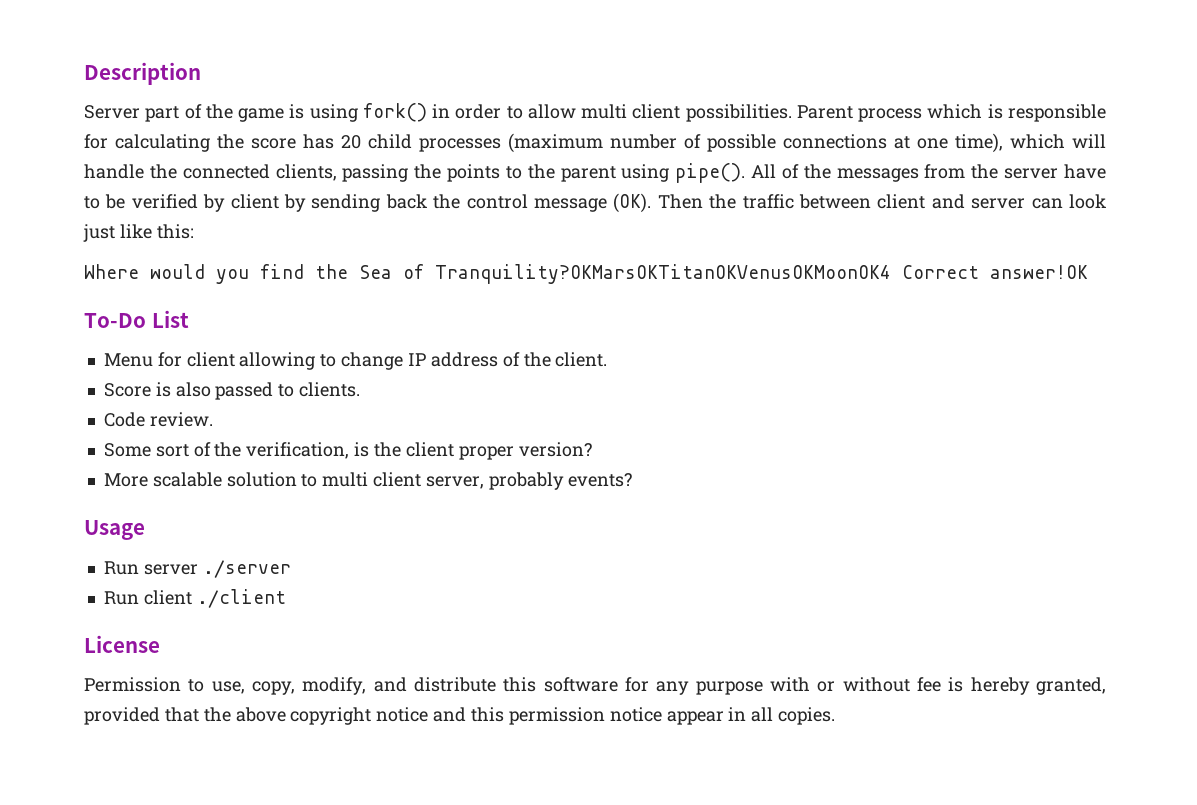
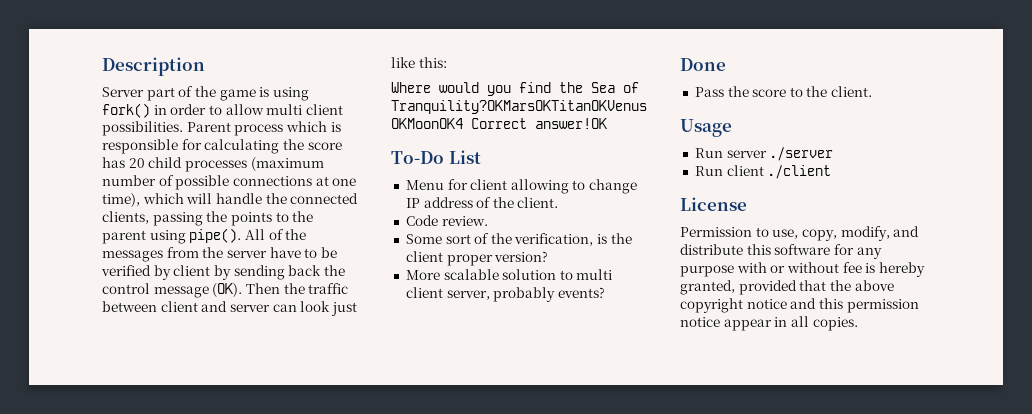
[103,382,361,400] // Score is also passed to clients. -> (559, 202) none
(632, 480) none -> [680,58,726,71] [694,86,873,97] // Done // Pass the score to the client.

